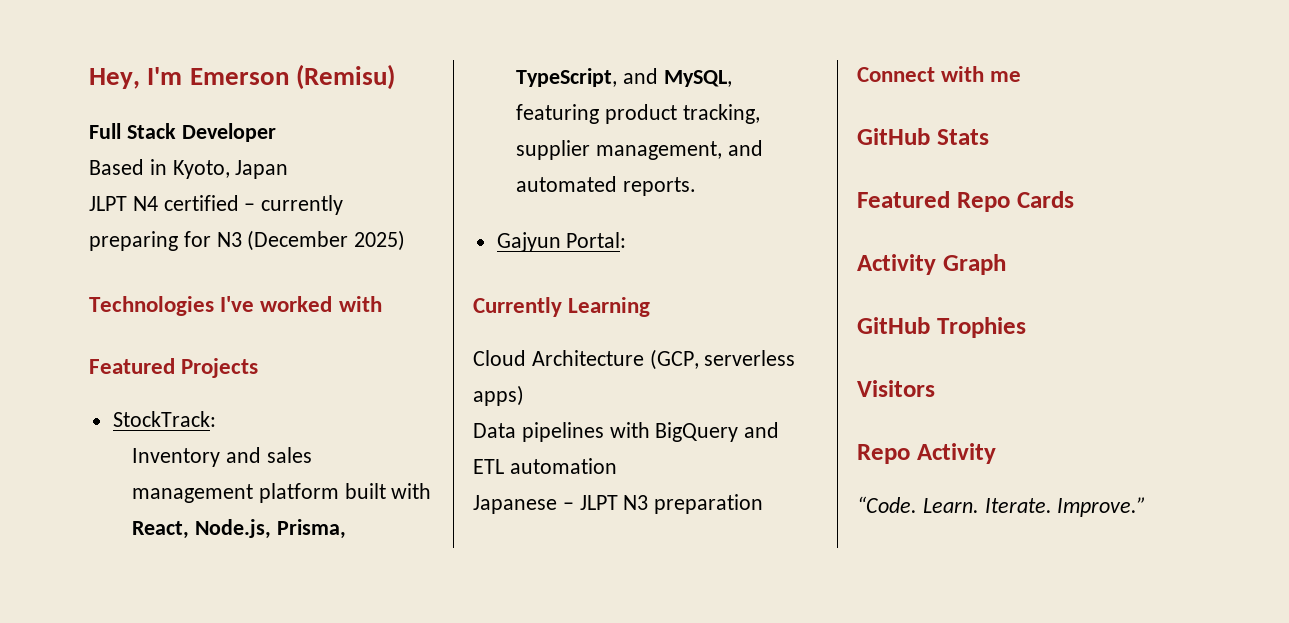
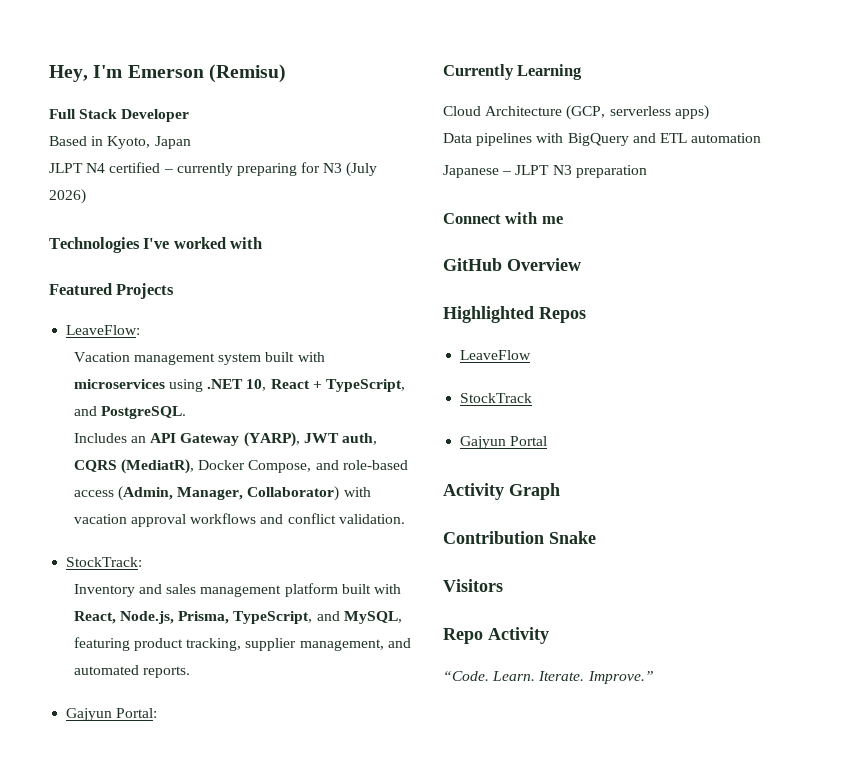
[247,230,406,251] (December 2025) -> [346,162,378,177] [49,189,86,204] (July 2026)
(259, 368) none -> [66,325,141,335] [73,352,325,365] [73,379,406,392] [73,406,187,419] [73,432,378,447] [73,459,408,474] [73,486,371,501] [73,513,405,527] // LeaveFlow: // Vacation management system built with microservices using .NET 10, React + TypeScript, and PostgreSQL. // Includes an API Gateway (YARP), JWT auth, CQRS (MediatR), Docker Compose, and role-based access (Admin, Manager, Collaborator) with vacation approval workflows and conflict validation.
[936,129,989,145] [857,191,1074,212] Stats // Featured Repo Cards -> [507,258,581,271] [443,306,586,323] [460,350,532,360] [460,393,533,403] [460,436,548,449] Overview // Highlighted Repos // LeaveFlow // StockTrack // Gajyun Portal
[857,317,1026,338] GitHub Trophies -> [443,531,596,544] Contribution Snake

